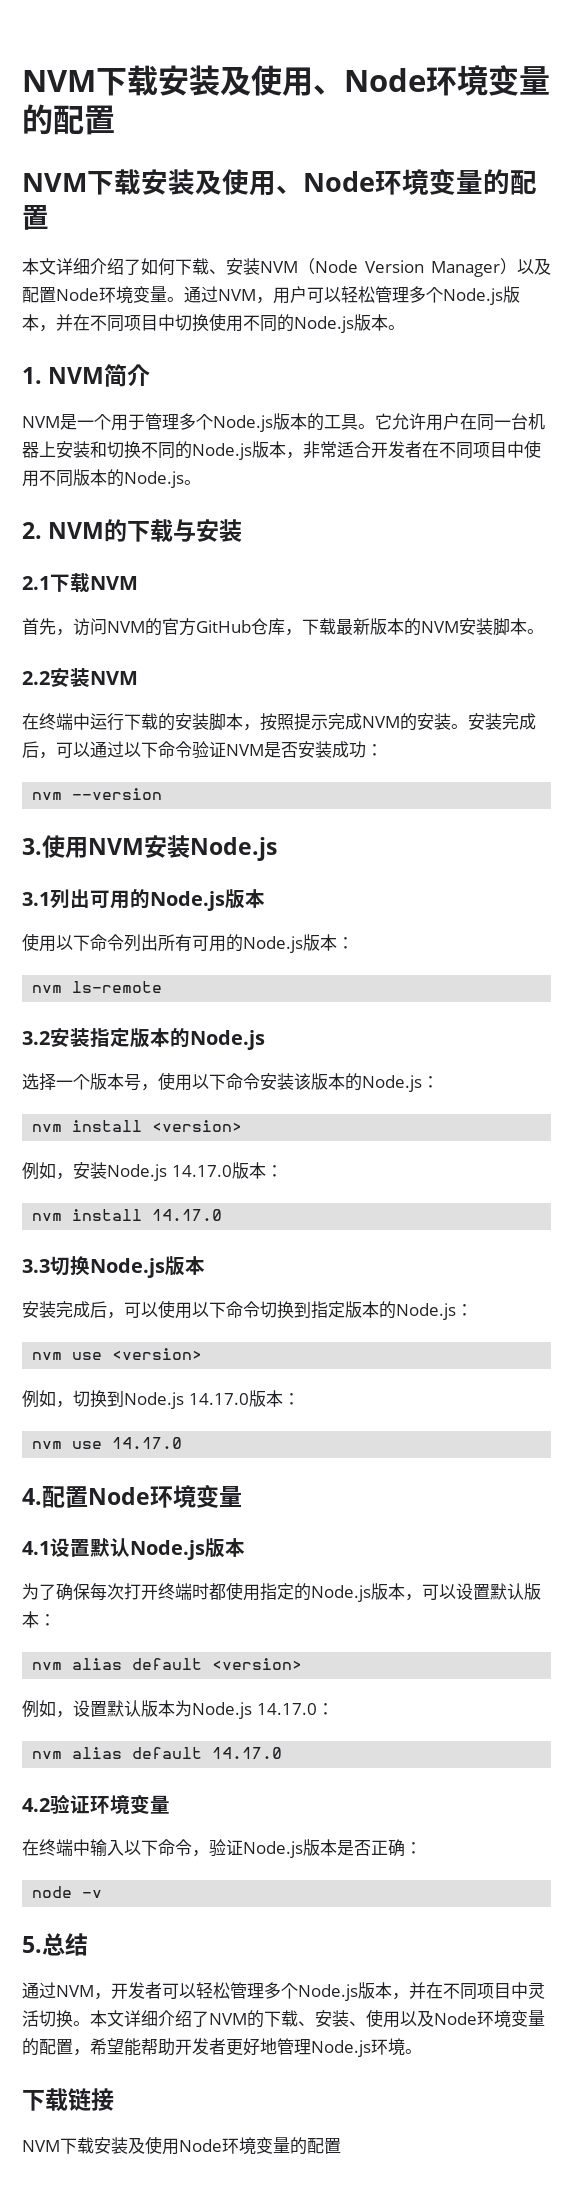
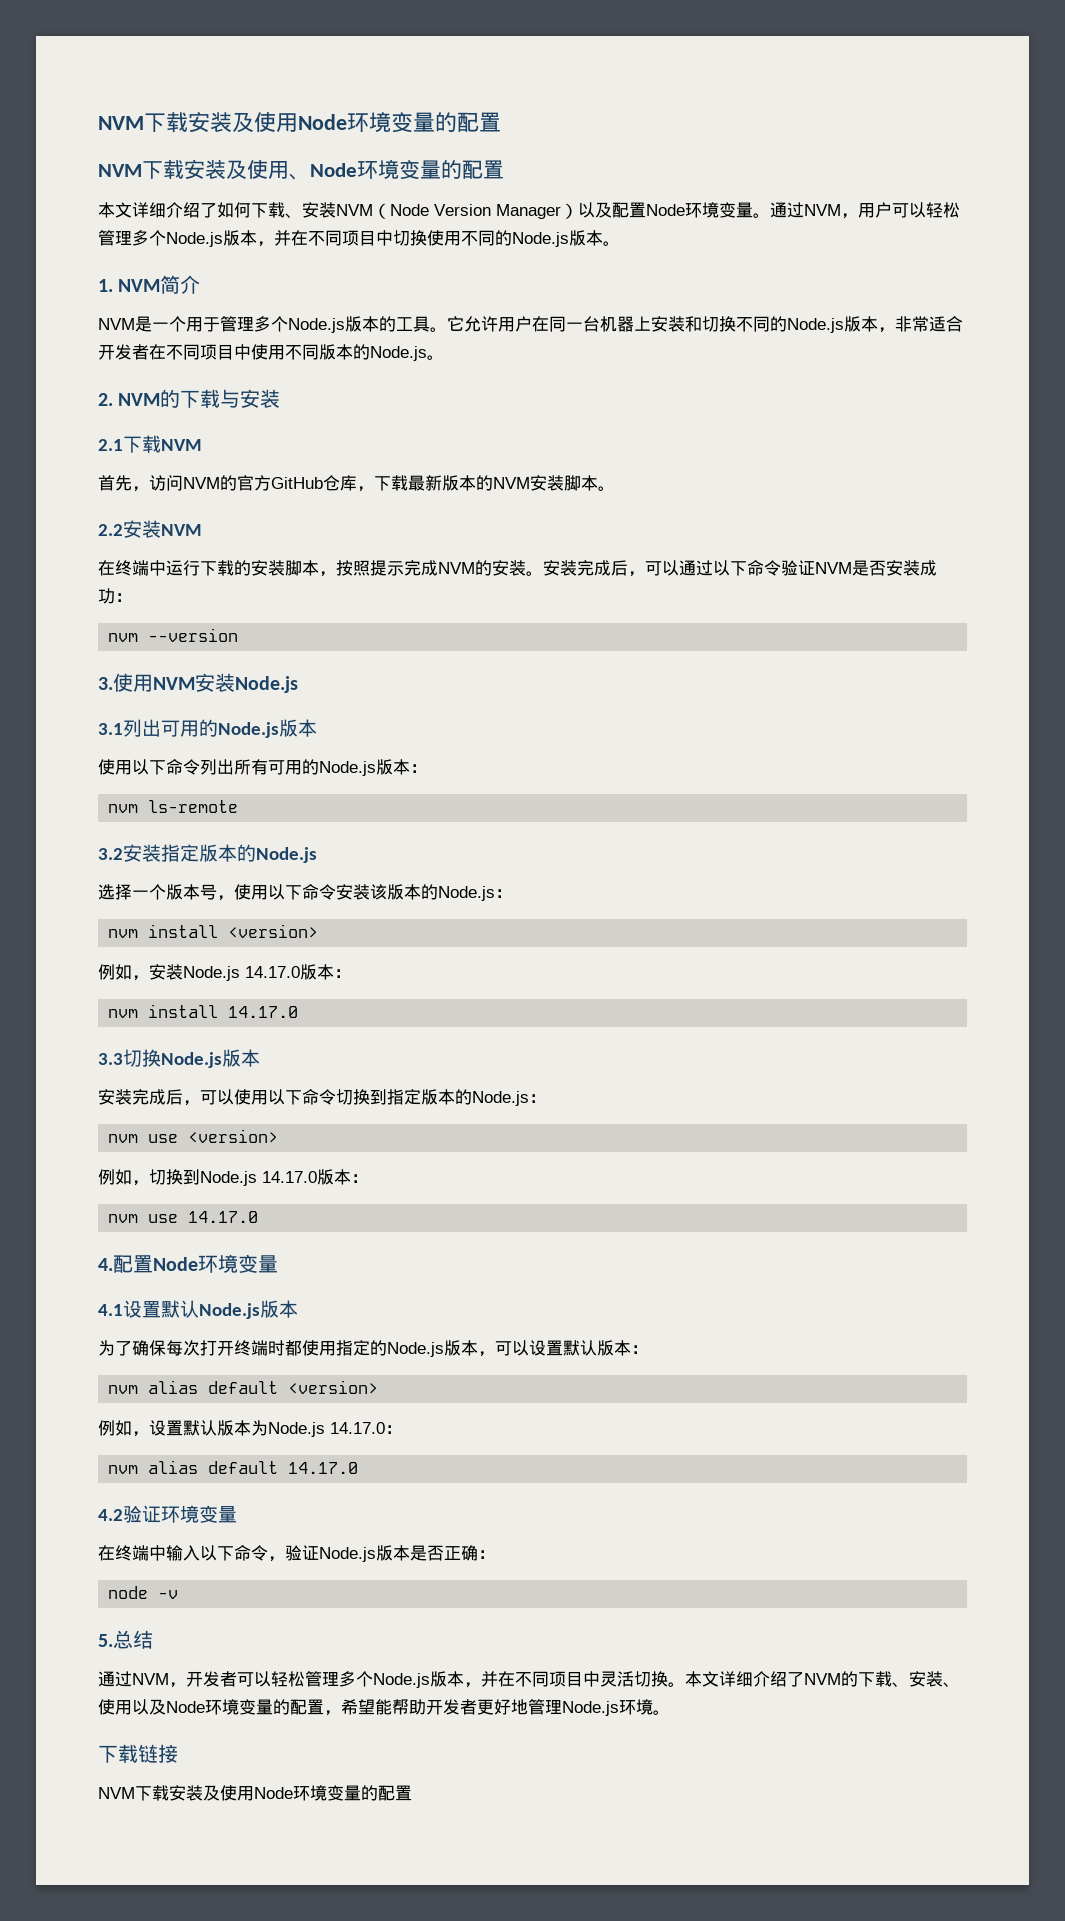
[22,65,344,96] NVM下载安装及使用、 -> [98,112,298,133] NVM下载安装及使用

